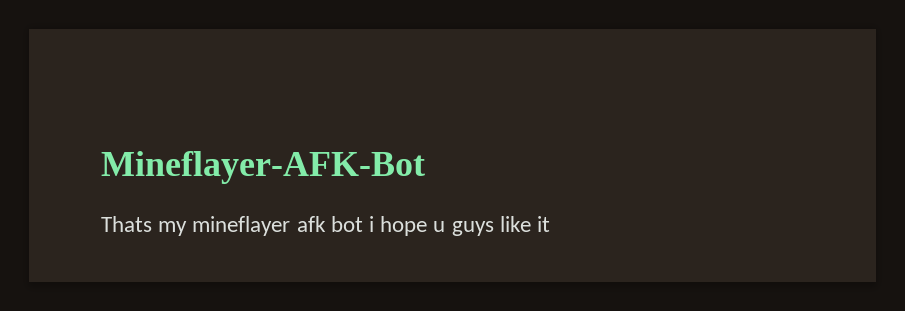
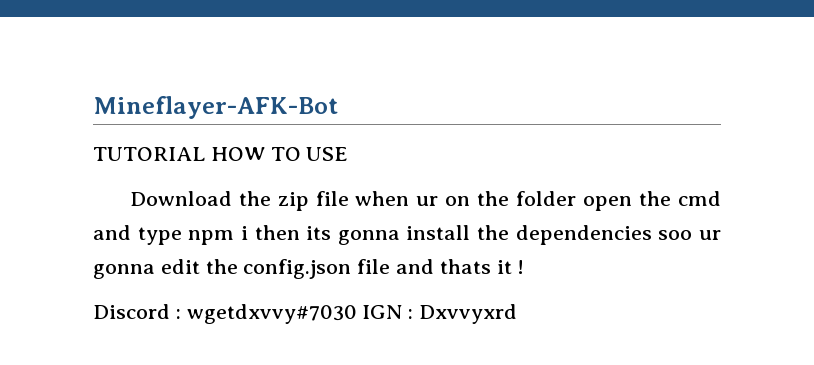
[101,216,551,236] Thats my mineflayer afk bot i hope u guys like it -> [93,147,349,161] [129,191,721,211] [93,225,721,245] [93,259,525,279] [93,304,518,324] TUTORIAL HOW TO USE // Download the zip file when ur on the folder open the cmd and type npm i then its gonna install the dependencies soo ur gonna edit the config.json file and thats it ! // Discord : wgetdxvvy#7030 IGN : Dxvvyxrd

